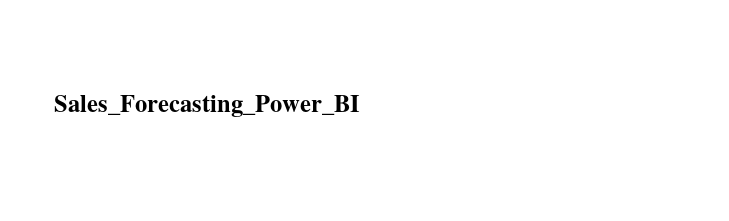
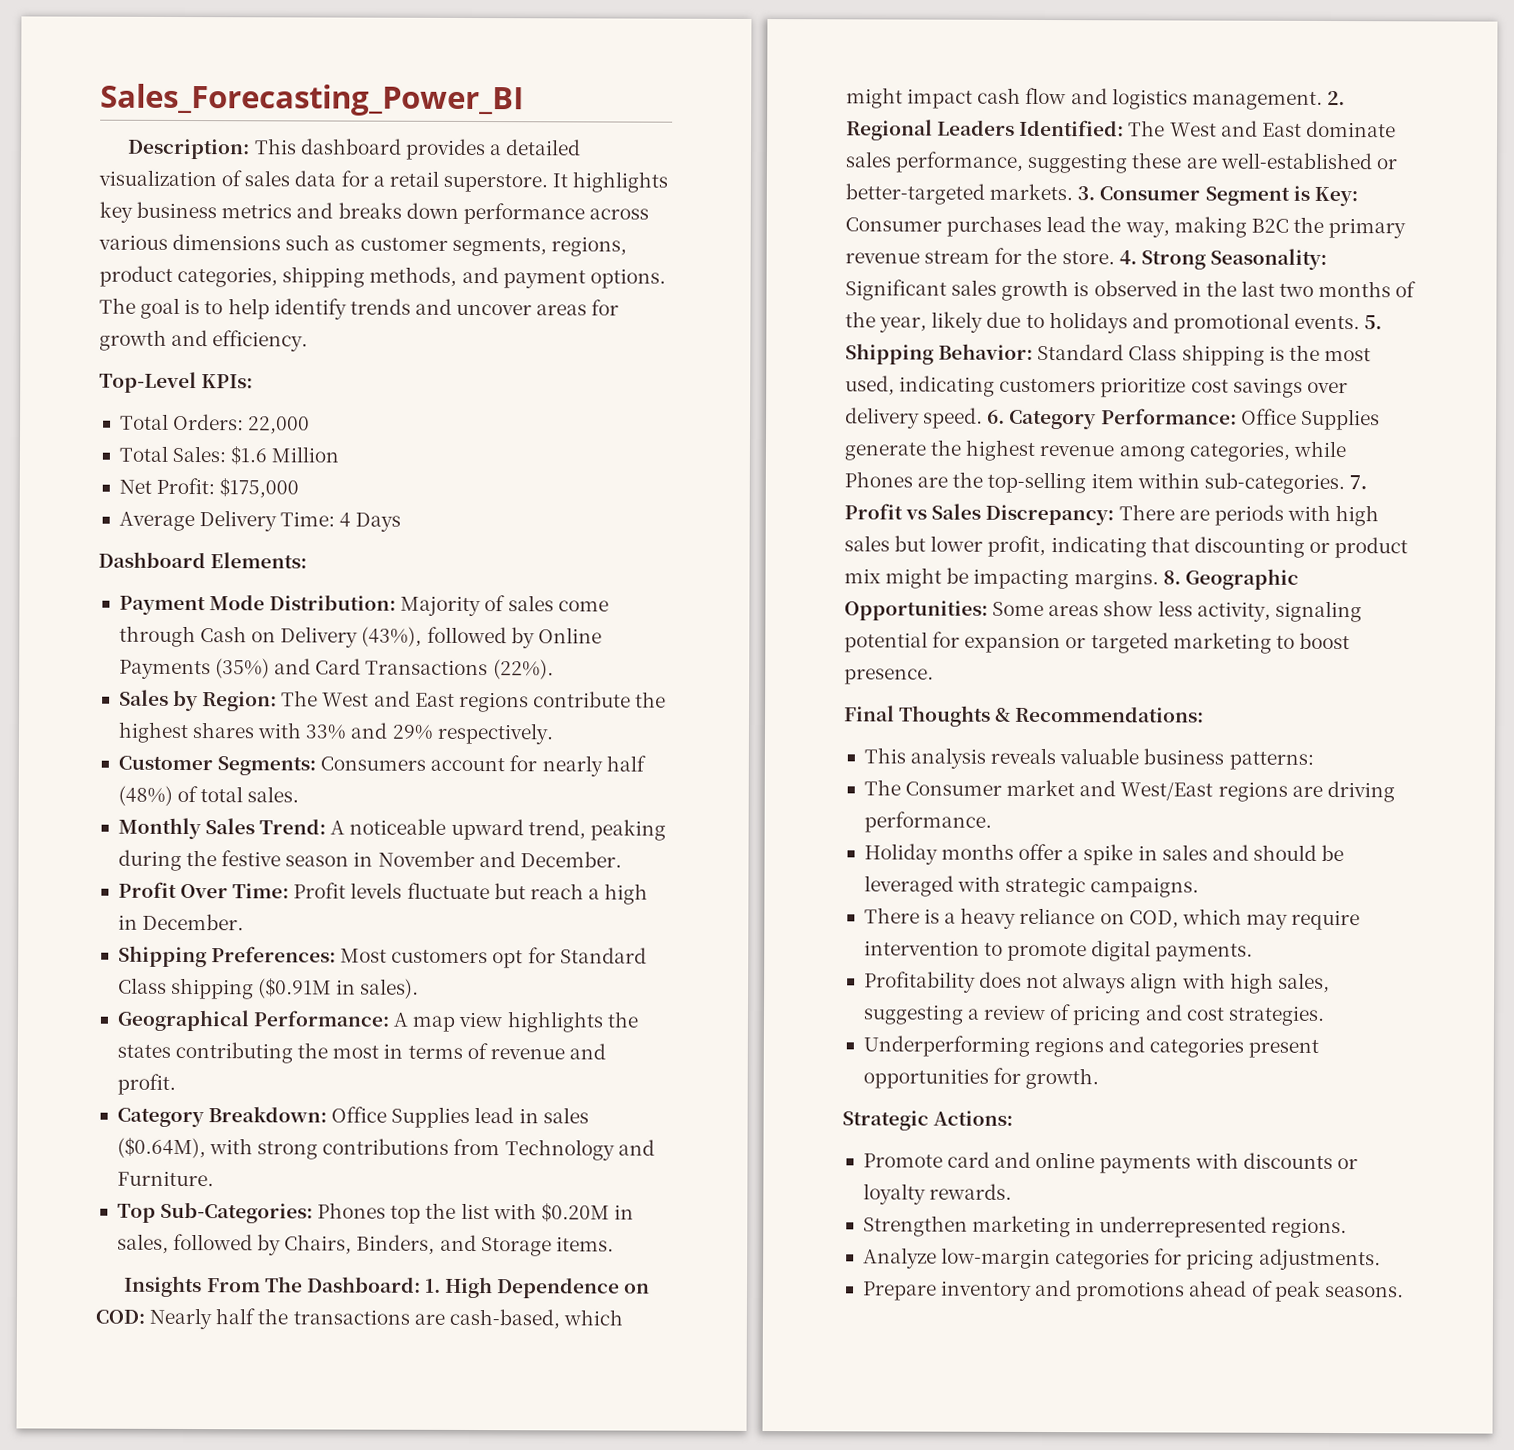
(360, 106) none -> [127,138,582,161] [98,169,669,193] [99,201,649,225] [98,233,627,257] [99,265,666,289] [99,297,620,320] [99,329,309,352] [99,371,254,394] [119,413,311,435] [118,445,340,466] [118,477,300,499] [118,510,402,532] [98,551,308,569] [118,594,609,617] [118,625,602,649] [118,658,554,680] [118,689,667,713] [117,721,554,745] [117,755,646,777] [117,785,300,806] [117,817,666,841] [117,849,622,871] [117,881,649,905] [117,913,245,931] [117,945,647,969] [117,977,420,1000] [116,1009,638,1033] [116,1041,606,1064] [116,1073,176,1095] [116,1106,589,1129] [116,1137,655,1161] [116,1170,214,1187] [116,1201,634,1224] [116,1233,614,1257] [124,1275,651,1299] [95,1307,623,1330] [846,87,1345,110] [846,119,1396,141] [845,151,1397,174] [845,183,1358,207] [845,215,1407,239] [845,247,1327,270] [845,279,1417,302] [845,311,1383,334] [845,343,1371,366] [845,375,1348,398] [845,407,1380,431] [844,439,1346,462] [844,471,1367,495] [844,503,1380,527] [844,535,1409,559] [844,567,1299,590] [844,600,1362,623] [844,631,1350,654] [844,668,934,685] [844,705,1205,727] [863,747,1314,770] [863,779,1395,803] [863,811,992,833] [863,843,1345,866] [863,875,1200,898] [863,907,1361,931] [863,940,1254,962] [863,971,1330,994] [862,1004,1325,1026] [862,1035,1320,1058] [862,1067,1100,1090] [842,1110,1014,1131] [862,1151,1358,1174] [862,1183,1013,1205] [862,1215,1348,1239] [862,1247,1381,1271] [861,1279,1404,1302] // Description: This dashboard provides a detailed visualization of sales data for a retail superstore. It highlights key business metrics and breaks down performance across various dimensions such as customer segments, regions, product categories, shipping methods, and payment options. The goal is to help identify trends and uncover areas for growth and efficiency. // Top-Level KPIs: // Total Orders: 22,000 // Total Sales: $1.6 Million // Net Profit: $175,000 // Average Delivery Time: 4 Days // Dashboard Elements: // Payment Mode Distribution: Majority of sales come through Cash on Delivery (43%), followed by Online Payments (35%) and Card Transactions (22%). // Sales by Region: The West and East regions contribute the highest shares with 33% and 29% respectively. // Customer Segments: Consumers account for nearly half (48%) of total sales. // Monthly Sales Trend: A noticeable upward trend, peaking during the festive season in November and December. // Profit Over Time: Profit levels fluctuate but reach a high in December. // Shipping Preferences: Most customers opt for Standard Class shipping ($0.91M in sales). // Geographical Performance: A map view highlights the states contributing the most in terms of revenue and profit. // Category Breakdown: Office Supplies lead in sales ($0.64M), with strong contributions from Technology and Furniture. // Top Sub-Categories: Phones top the list with $0.20M in sales, followed by Chairs, Binders, and Storage items. // Insights From The Dashboard: 1. High Dependence on COD: Nearly half the transactions are cash-based, which might impact cash flow and logistics management. 2. Regional Leaders Identified: The West and East dominate sales performance, suggesting these are well-established or better-targeted markets. 3. Consumer Segment is Key: Consumer purchases lead the way, making B2C the primary revenue stream for the store. 4. Strong Seasonality: Significant sales growth is observed in the last two months of the year, likely due to holidays and promotional events. 5. Shipping Behavior: Standard Class shipping is the most used, indicating customers prioritize cost savings over delivery speed. 6. Category Performance: Office Supplies generate the highest revenue among categories, while Phones are the top-selling item within sub-categories. 7. Profit vs Sales Discrepancy: There are periods with high sales but lower profit, indicating that discounting or product mix might be impacting margins. 8. Geographic Opportunities: Some areas show less activity, signaling potential for expansion or targeted marketing to boost presence. // Final Thoughts & Recommendations: // This analysis reveals valuable business patterns: // The Consumer market and West/East regions are driving performance. // Holiday months offer a spike in sales and should be leveraged with strategic campaigns. // There is a heavy reliance on COD, which may require intervention to promote digital payments. // Profitability does not always align with high sales, suggesting a review of pricing and cost strategies. // Underperforming regions and categories present opportunities for growth. // Strategic Actions: // Promote card and online payments with discounts or loyalty rewards. // Strengthen marketing in underrepresented regions. // Analyze low-margin categories for pricing adjustments. // Prepare inventory and promotions ahead of peak seasons.

